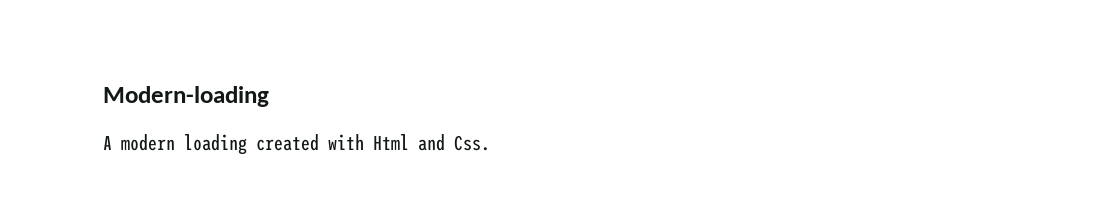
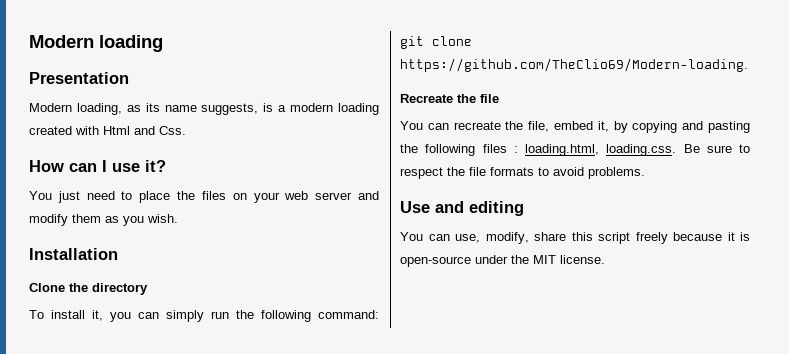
[103,86,269,107] [103,136,112,150] Modern-loading // A -> [29,35,163,52] [29,72,129,84] [29,103,287,115] Modern loading // Presentation // Modern loading, as its name suggests, is a
(490, 143) none -> [29,160,166,172] [29,191,379,203] [29,214,178,226] [29,248,118,260] [29,283,148,295] [29,310,379,322] [400,36,472,49] [400,58,748,72] [400,94,499,103] [400,121,750,133] [400,144,750,156] [400,167,645,179] [400,201,524,216] [400,232,750,244] [400,255,605,267] // How can I use it? // You just need to place the files on your web server and modify them as you wish. // Installation // Clone the directory // To install it, you can simply run the following command: git clone https://github.com/TheClio69/Modern-loading. // Recreate the file // You can recreate the file, embed it, by copying and pasting the following files : loading.html, loading.css. Be sure to respect the file formats to avoid problems. // Use and editing // You can use, modify, share this script freely because it is open-source under the MIT license.

